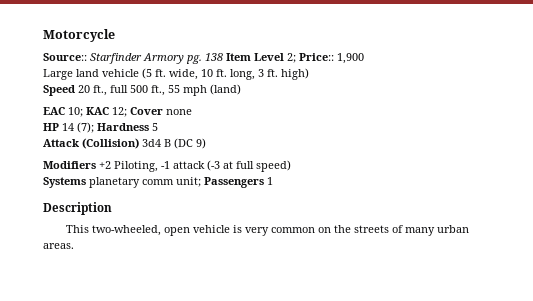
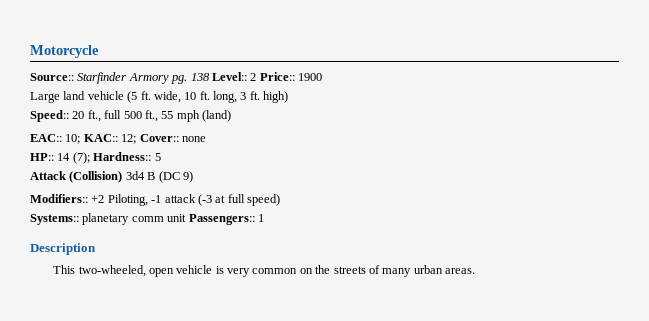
[226,53,364,64] Item Level 2; Price:: 1,900 -> [211,72,322,81] Level:: 2 Price:: 1900
[43,85,75,96] Speed -> [30,110,69,122] Speed::
[43,107,163,117] EAC 10; KAC 12; Cover -> [30,134,179,144] EAC:: 10; KAC:: 12; Cover::
[43,123,59,131] HP -> [30,153,54,161] HP::
[97,123,149,131] Hardness -> [93,152,152,161] Hardness::
[43,161,96,169] Modifiers -> [30,194,88,203] Modifiers::
[43,177,86,188] Systems -> [30,214,79,225] Systems::
[176,177,264,188] unit; Passengers -> [167,214,255,225] unit Passengers::

